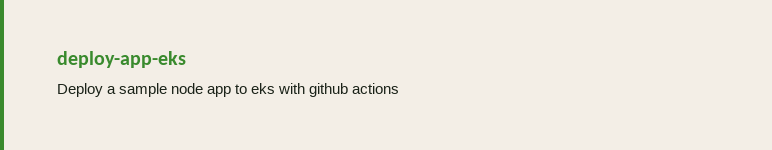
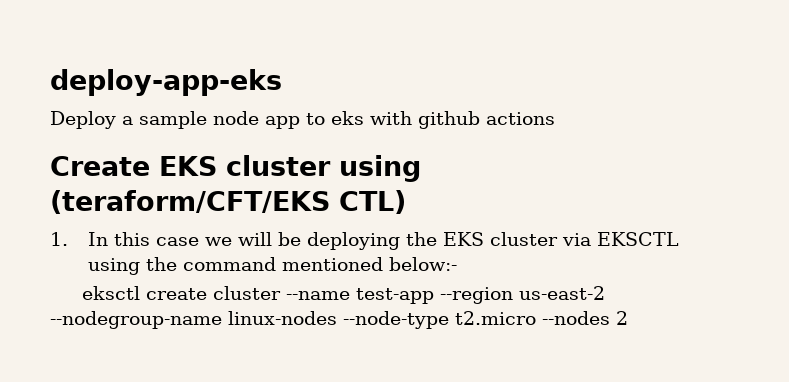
(400, 88) none -> [50,155,421,182] [50,190,406,214] [50,232,679,250] [87,257,457,275] [81,286,605,304] [50,311,628,329] // Create EKS cluster using (teraform/CFT/EKS CTL) // 1. In this case we will be deploying the EKS cluster via EKSCTL using the command mentioned below:- // eksctl create cluster --name test-app --region us-east-2 --nodegroup-name linux-nodes --node-type t2.micro --nodes 2

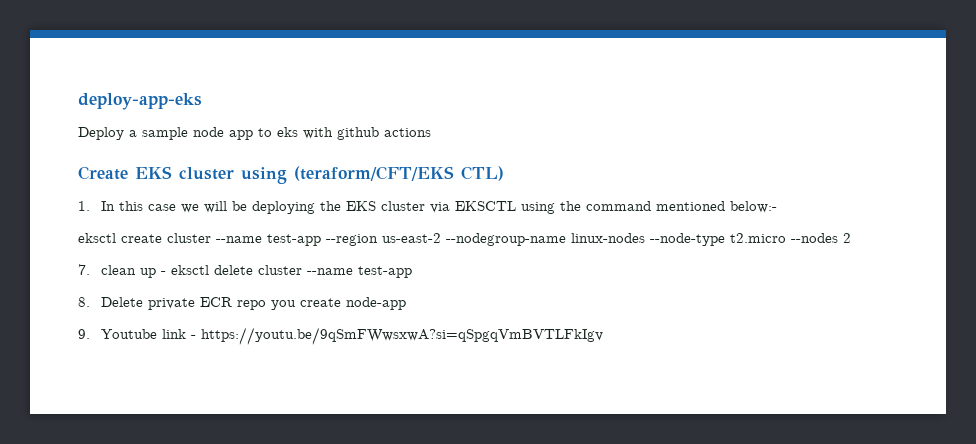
(628, 318) none -> [78,264,412,278] [78,297,406,310] [78,327,603,345] // 7. clean up - eksctl delete cluster --name test-app // 8. Delete private ECR repo you create node-app // 9. Youtube link - https://youtu.be/9qSmFWwsxwA?si=qSpgqVmBVTLFkIgv

